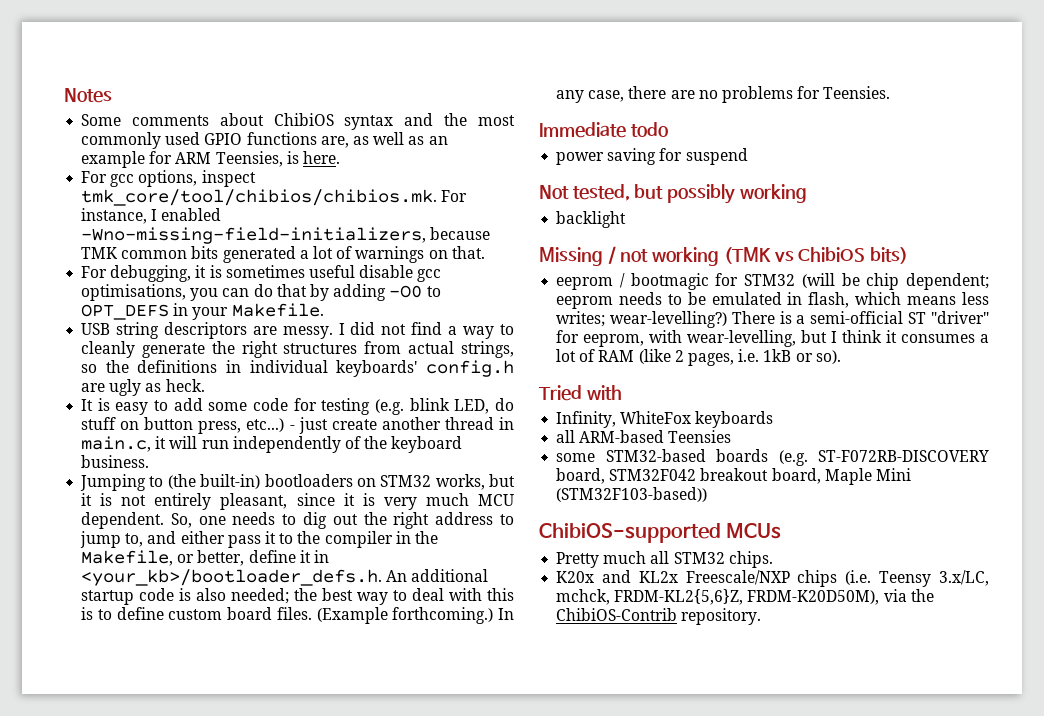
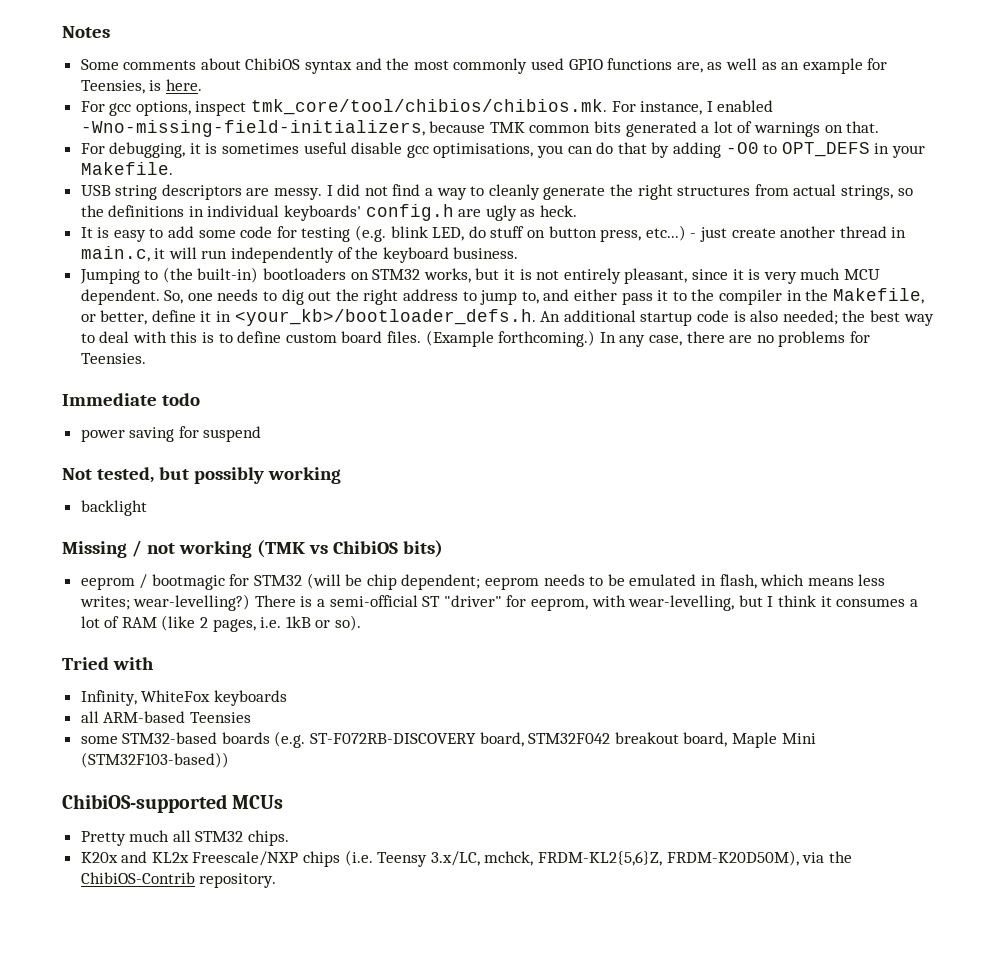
[175,152,212,164] ARM -> (888, 64) none

